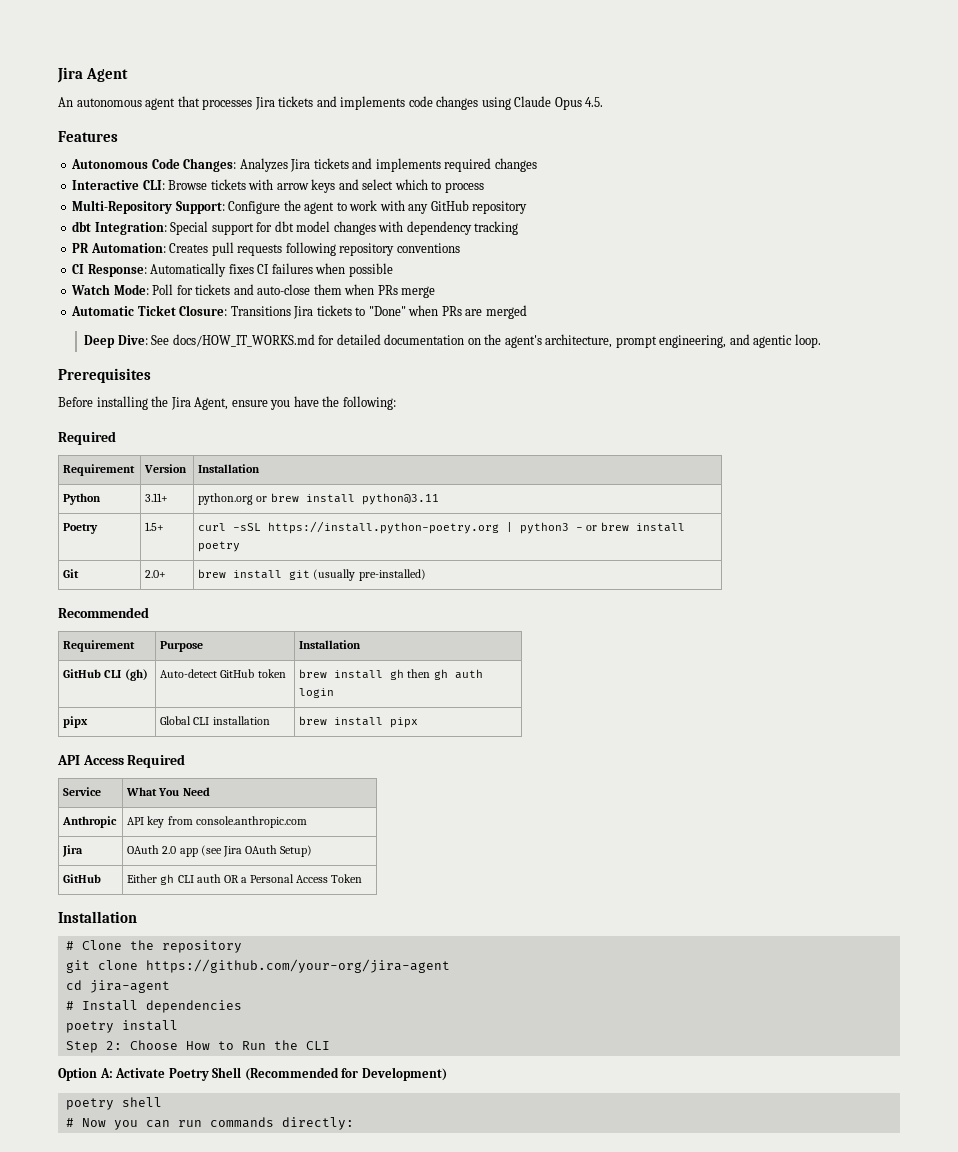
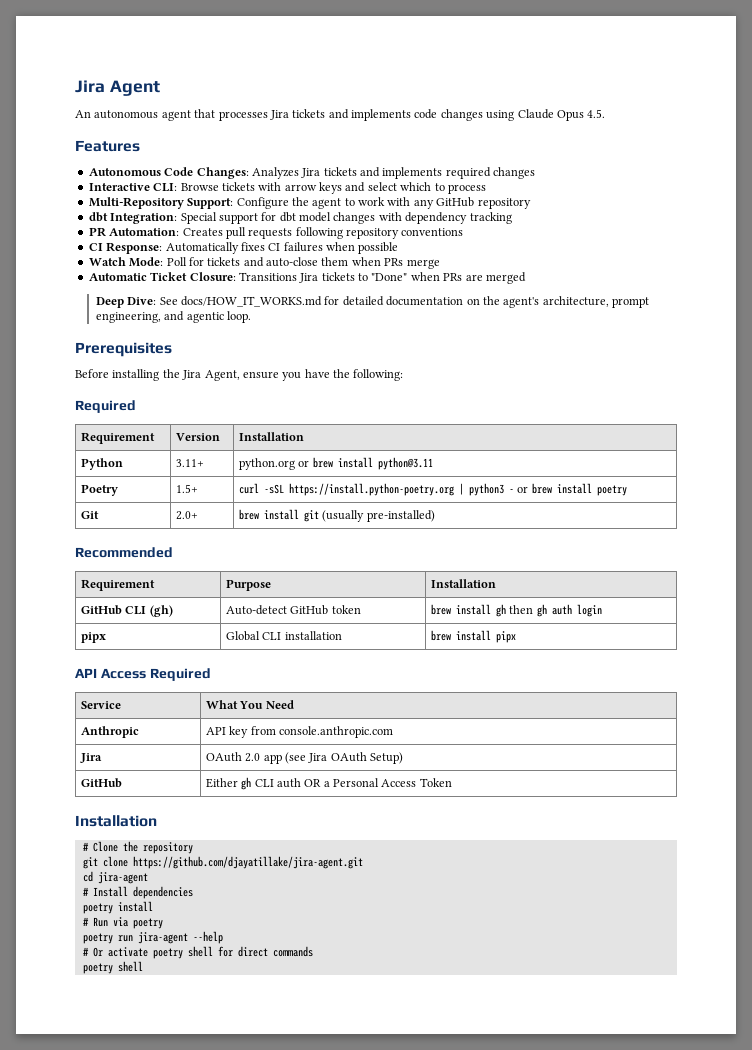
[145,959,450,973] https://github.com/your-org/jira-agent -> [132,856,363,869] https://github.com/djayatillake/jira-agent.git
[65,1040,330,1053] [58,1067,447,1081] [65,1097,162,1110] [65,1117,354,1130] Step 2: Choose How to Run the CLI // Option A: Activate Poetry Shell (Recommended for Development) // poetry shell // # Now you can run commands directly: -> [82,917,163,929] [82,931,223,944] [82,946,313,959] [82,961,143,974] # Run via poetry // poetry run jira-agent --help // # Or activate poetry shell for direct commands // poetry shell

